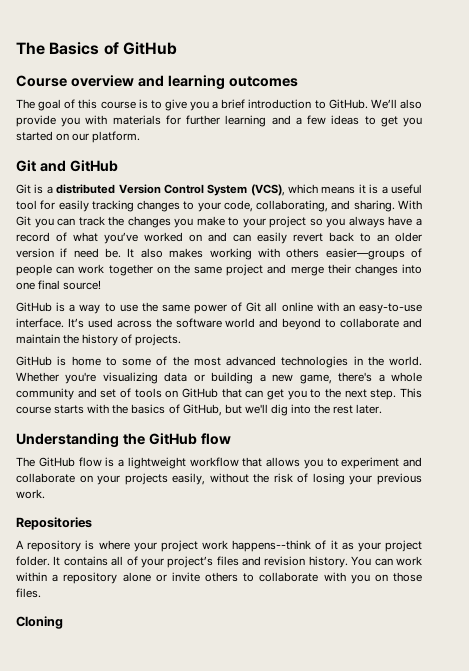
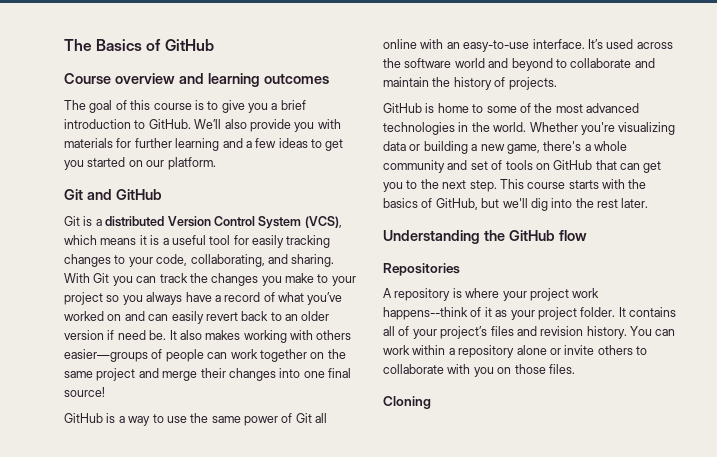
[16,457,422,469] [16,473,422,485] [16,489,45,499] // The GitHub flow is a lightweight workflow that allows you to experiment and collaborate on your projects easily, without the risk of losing your previous work. -> (587, 235) none

